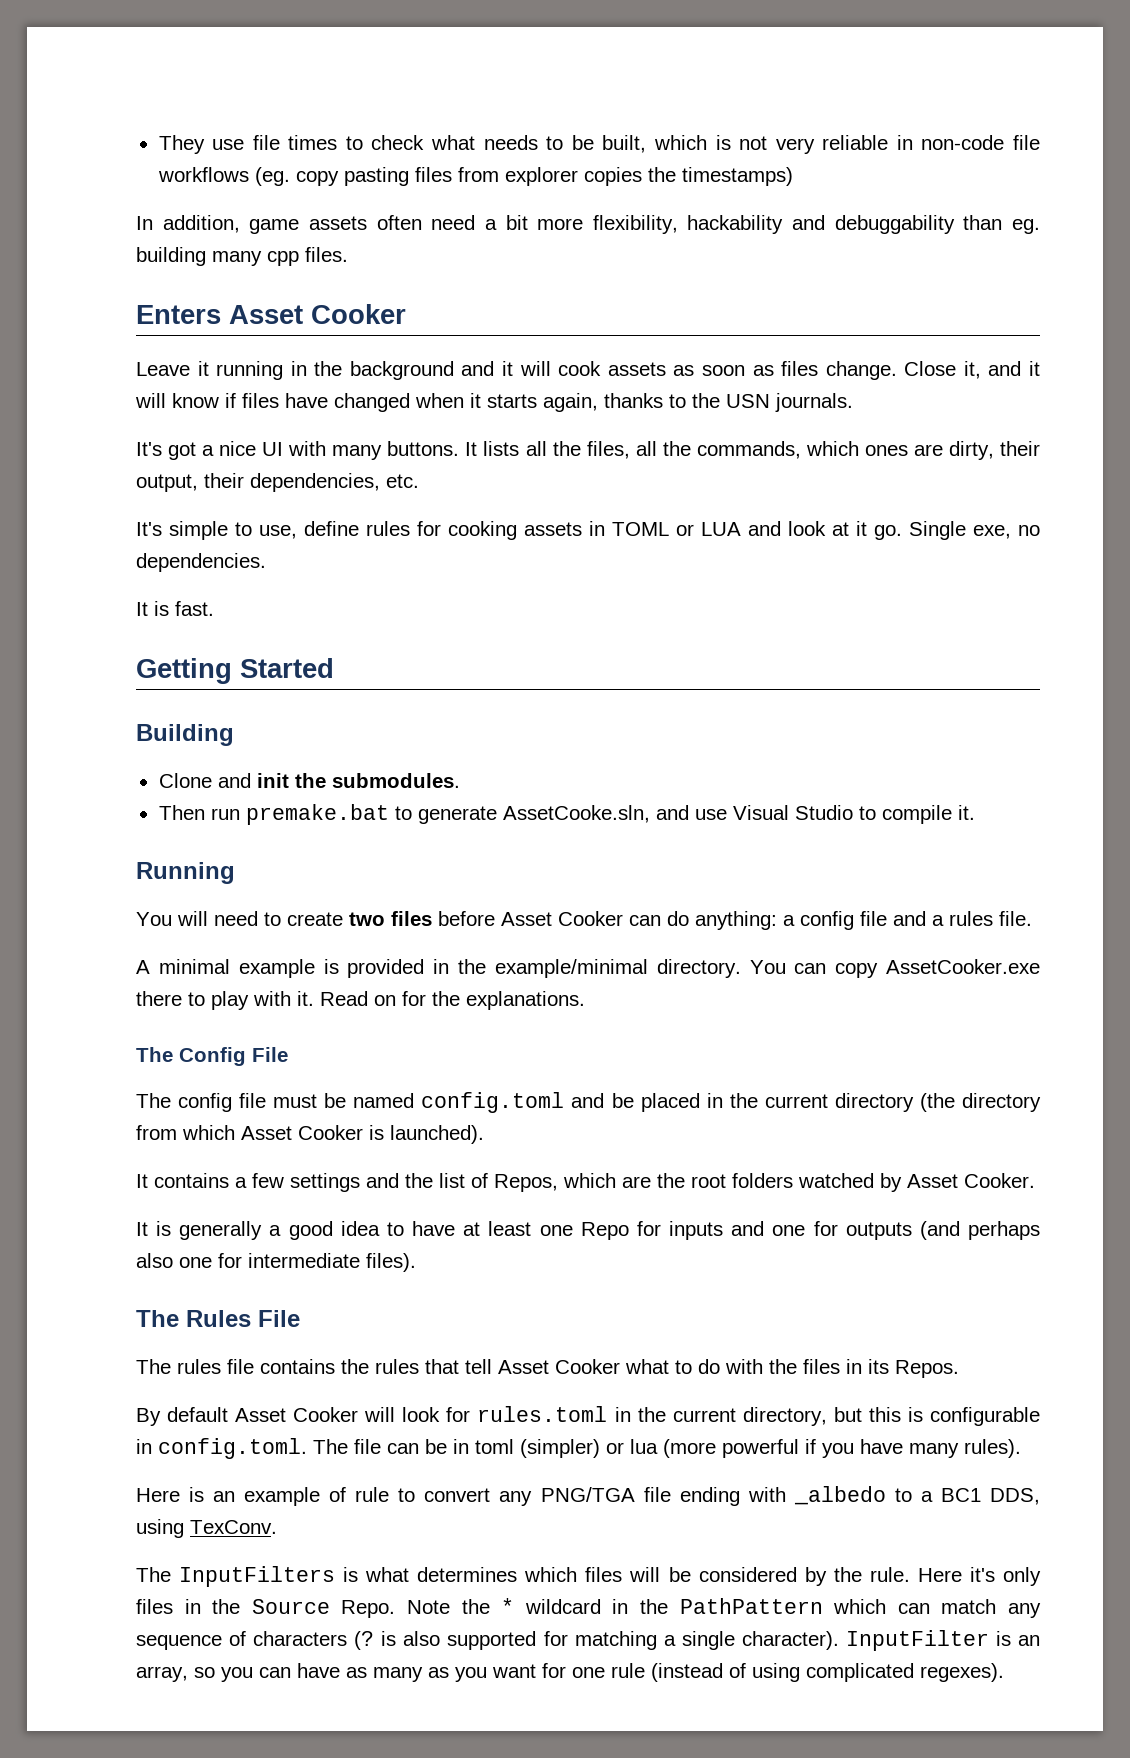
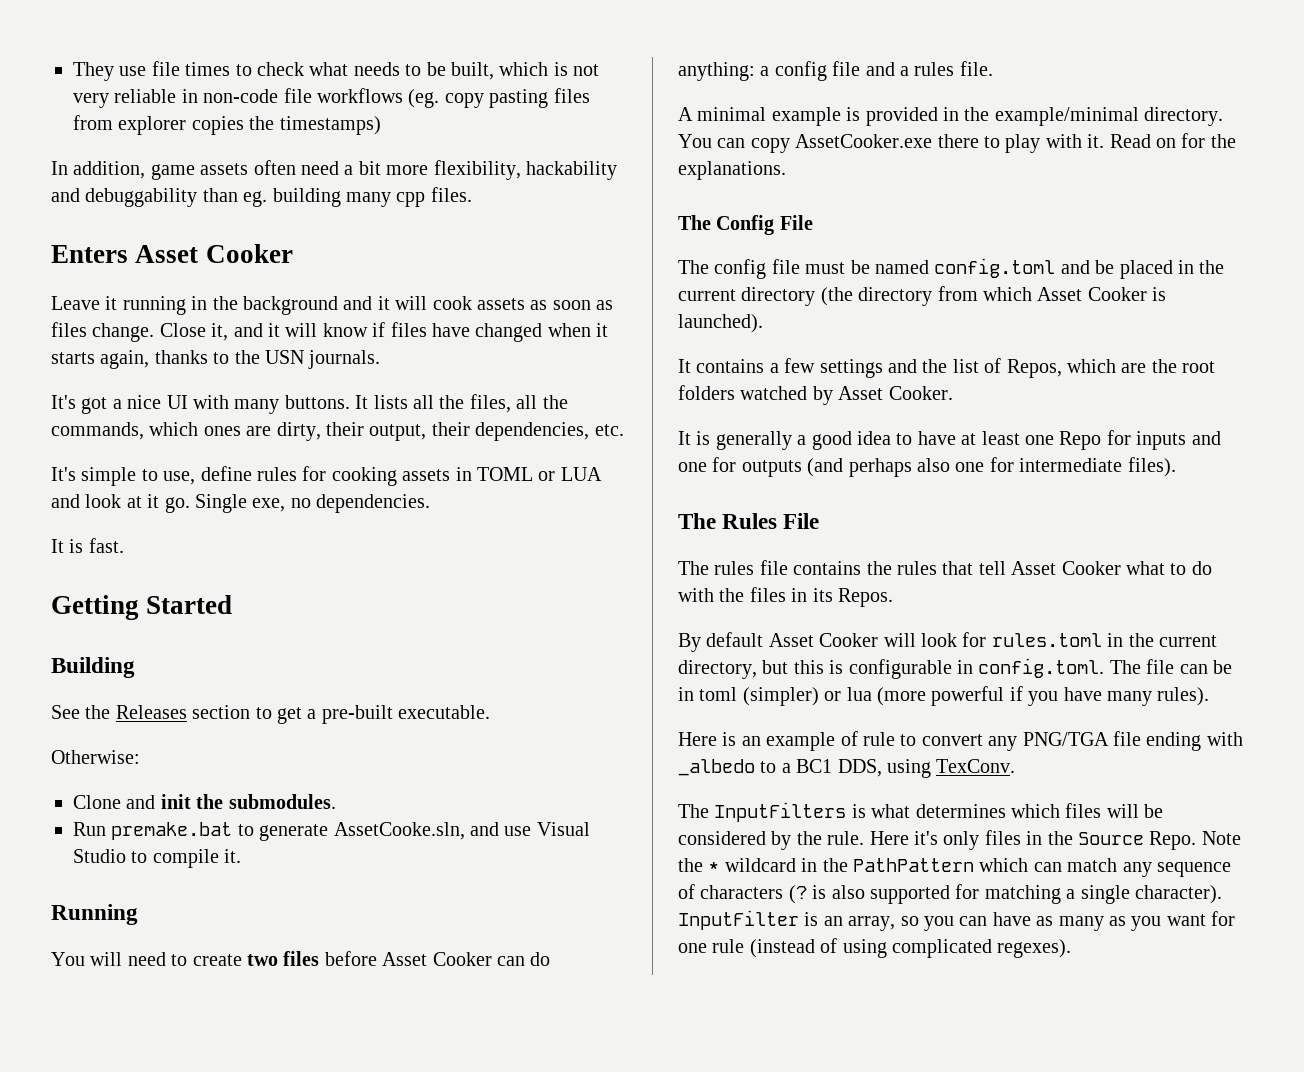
(234, 735) none -> [51,705,491,724] [51,750,140,764] // See the Releases section to get a pre-built executable. // Otherwise:
[158,805,240,820] Then run -> [73,822,106,836] Run

